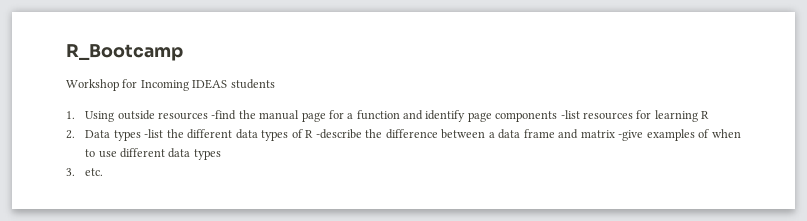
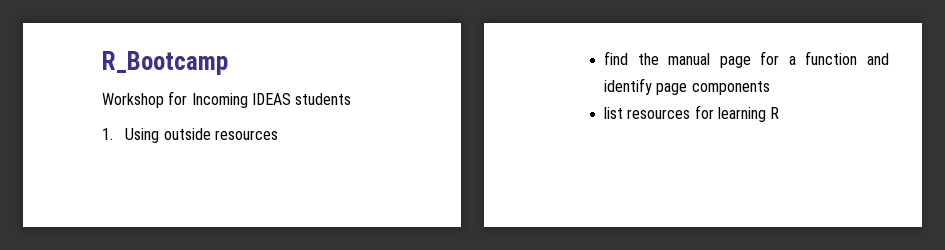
[211,110,237,120] -find -> [604,51,629,65] // find
[560,110,580,119] -list -> [604,107,624,119] // list
[66,129,741,141] [85,148,221,160] [66,168,104,176] // 2. Data types -list the different data types of R -describe the difference between a data frame and matrix -give examples of when to use different data types // 3. etc. -> (780, 113) none

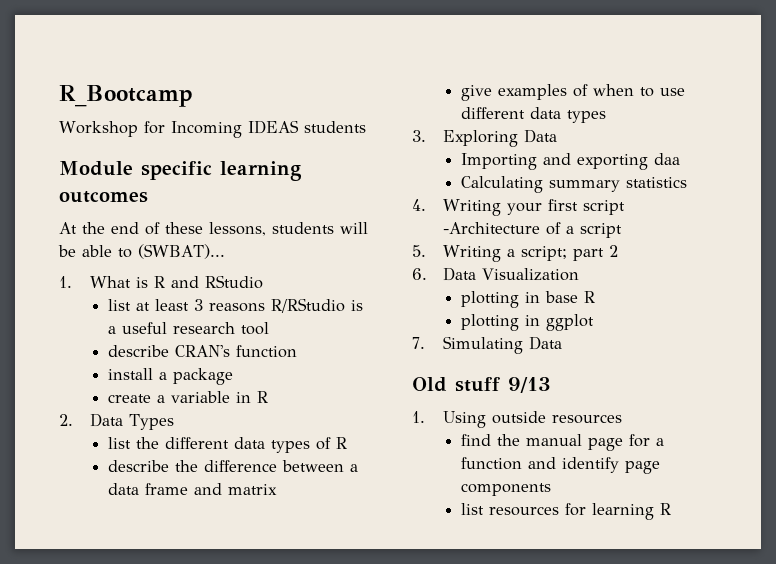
(352, 99) none -> [59,161,302,181] [59,191,148,203] [59,222,368,236] [58,244,225,259] [59,275,264,289] [108,298,364,313] [108,322,270,335] [108,345,298,358] [108,368,234,385] [108,391,269,403] [59,413,175,430] [108,437,348,453] [108,460,359,472] [108,483,278,495] [461,84,686,101] [461,107,607,123] [412,129,558,147] [461,153,681,170] [461,176,688,193] [412,199,626,216] [443,222,623,238] [412,245,619,262] [412,267,580,281] [461,291,596,308] [461,314,595,331] [412,336,563,354] [412,377,551,393] // Module specific learning outcomes // At the end of these lessons, students will be able to (SWBAT)... // 1. What is R and RStudio // list at least 3 reasons R/RStudio is a useful research tool // describe CRAN's function // install a package // create a variable in R // 2. Data Types // list the different data types of R // describe the difference between a data frame and matrix // give examples of when to use different data types // 3. Exploring Data // Importing and exporting daa // Calculating summary statistics // 4. Writing your first script -Architecture of a script // 5. Writing a script; part 2 // 6. Data Visualization // plotting in base R // plotting in ggplot // 7. Simulating Data // Old stuff 9/13

